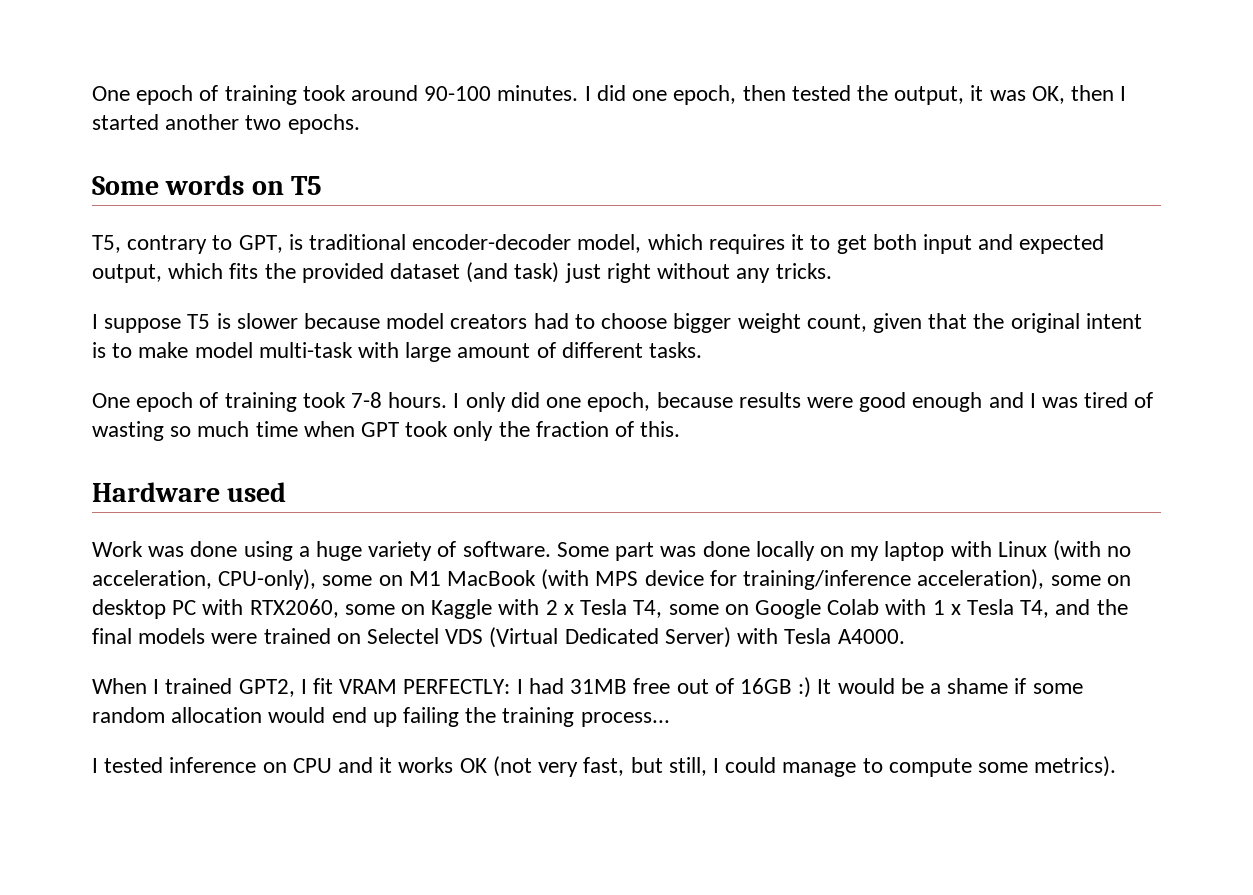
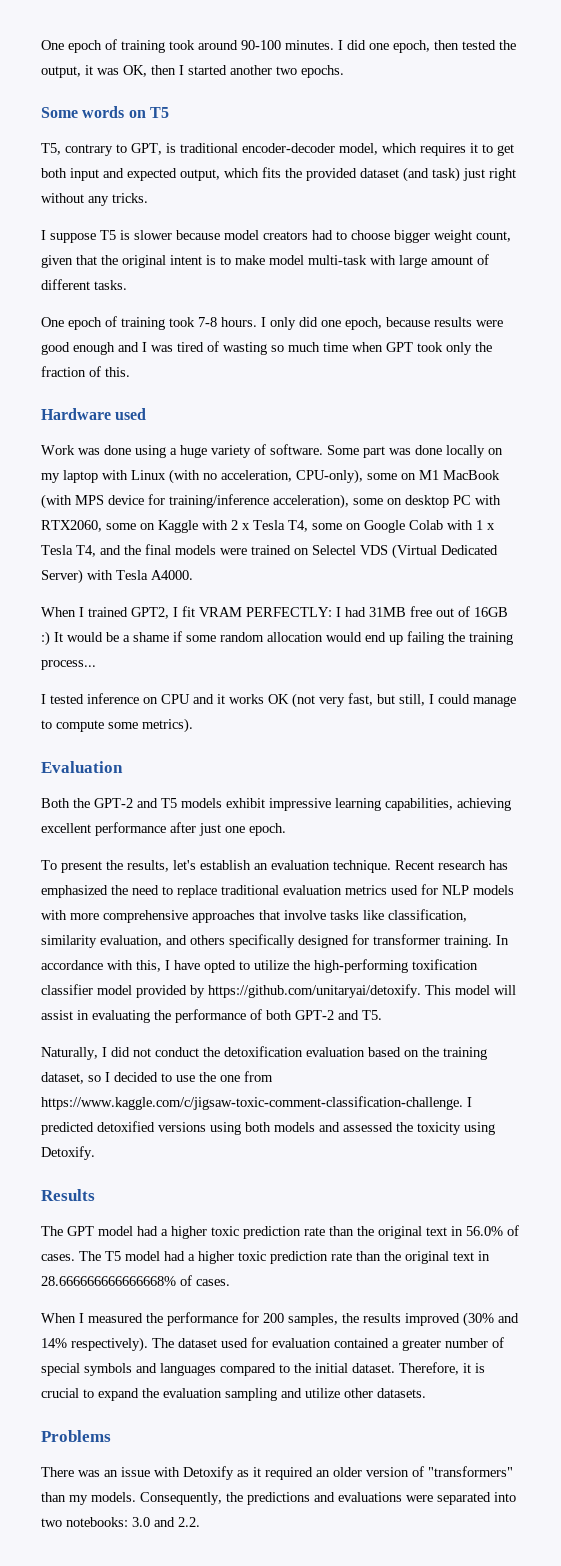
(1117, 766) none -> [41,761,123,773] [41,798,511,811] [41,822,286,836] [41,860,508,873] [41,884,514,898] [41,909,467,923] [41,934,509,948] [41,959,478,973] [41,984,516,998] [41,1009,382,1023] [41,1046,487,1060] [41,1071,273,1084] [41,1096,472,1110] [41,1121,495,1135] [41,1146,95,1160] [41,1189,95,1201] [41,1225,519,1239] [41,1251,490,1264] [41,1275,230,1286] [41,1312,519,1327] [41,1337,504,1352] [41,1362,485,1376] [41,1388,426,1401] [41,1430,111,1442] [41,1466,513,1480] [41,1492,516,1505] [41,1517,200,1527] // Evaluation // Both the GPT-2 and T5 models exhibit impressive learning capabilities, achieving excellent performance after just one epoch. // To present the results, let's establish an evaluation technique. Recent research has emphasized the need to replace traditional evaluation metrics used for NLP models with more comprehensive approaches that involve tasks like classification, similarity evaluation, and others specifically designed for transformer training. In accordance with this, I have opted to utilize the high-performing toxification classifier model provided by https://github.com/unitaryai/detoxify. This model will assist in evaluating the performance of both GPT-2 and T5. // Naturally, I did not conduct the detoxification evaluation based on the training dataset, so I decided to use the one from https://www.kaggle.com/c/jigsaw-toxic-comment-classification-challenge. I predicted detoxified versions using both models and assessed the toxicity using Detoxify. // Results // The GPT model had a higher toxic prediction rate than the original text in 56.0% of cases. The T5 model had a higher toxic prediction rate than the original text in 28.666666666666668% of cases. // When I measured the performance for 200 samples, the results improved (30% and 14% respectively). The dataset used for evaluation contained a greater number of special symbols and languages compared to the initial dataset. Therefore, it is crucial to expand the evaluation sampling and utilize other datasets. // Problems // There was an issue with Detoxify as it required an older version of "transformers" than my models. Consequently, the predictions and evaluations were separated into two notebooks: 3.0 and 2.2.

